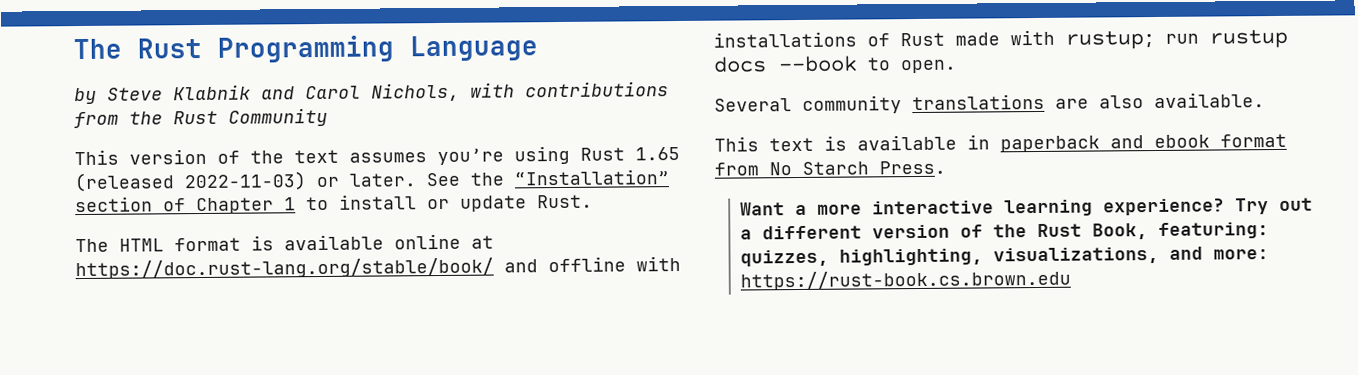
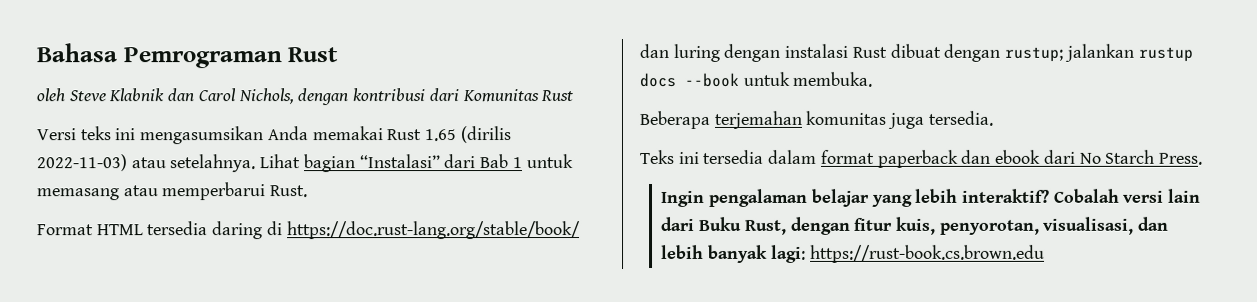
[73,35,538,63] [74,87,97,105] The Rust Programming Language // by -> [36,43,339,69] [36,88,65,102] Bahasa Pemrograman Rust // oleh
[261,86,295,100] and -> [167,88,195,102] dan
[470,81,669,98] [74,107,328,129] [74,145,680,166] [74,169,669,193] [75,194,593,215] [75,233,494,253] [75,255,681,280] [713,28,1288,50] [713,55,957,74] [714,92,1265,114] [714,133,1287,153] [714,160,946,176] [740,197,1314,217] [740,222,1270,240] [740,246,1270,267] with contributions from the Rust Community // This version of the text assumes you’re using Rust 1.65 (released 2022-11-03) or later. See the “Installation” section of Chapter 1 to install or update Rust. // The HTML format is available online at https://doc.rust-lang.org/stable/book/ and offline with installations of Rust made with rustup; run rustup docs --book to open. // Several community translations are also available. // This text is available in paperback and ebook format from No Starch Press. // Want a more interactive learning experience? Try out a different version of the Rust Book, featuring: quizzes, highlighting, visualizations, and more: -> [297,88,574,106] [36,126,511,145] [37,154,574,173] [37,182,309,201] [37,221,581,240] [639,43,1193,62] [639,71,873,87] [639,110,993,129] [639,149,1203,168] [661,188,1202,207] [661,216,1170,235] [661,244,806,263] dengan kontribusi dari Komunitas Rust // Versi teks ini mengasumsikan Anda memakai Rust 1.65 (dirilis 2022-11-03) atau setelahnya. Lihat bagian “Instalasi” dari Bab 1 untuk memasang atau memperbarui Rust. // Format HTML tersedia daring di https://doc.rust-lang.org/stable/book/ dan luring dengan instalasi Rust dibuat dengan rustup; jalankan rustup docs --book untuk membuka. // Beberapa terjemahan komunitas juga tersedia. // Teks ini tersedia dalam format paperback dan ebook dari No Starch Press. // Ingin pengalaman belajar yang lebih interaktif? Cobalah versi lain dari Buku Rust, dengan fitur kuis, penyorotan, visualisasi, dan lebih banyak lagi:

